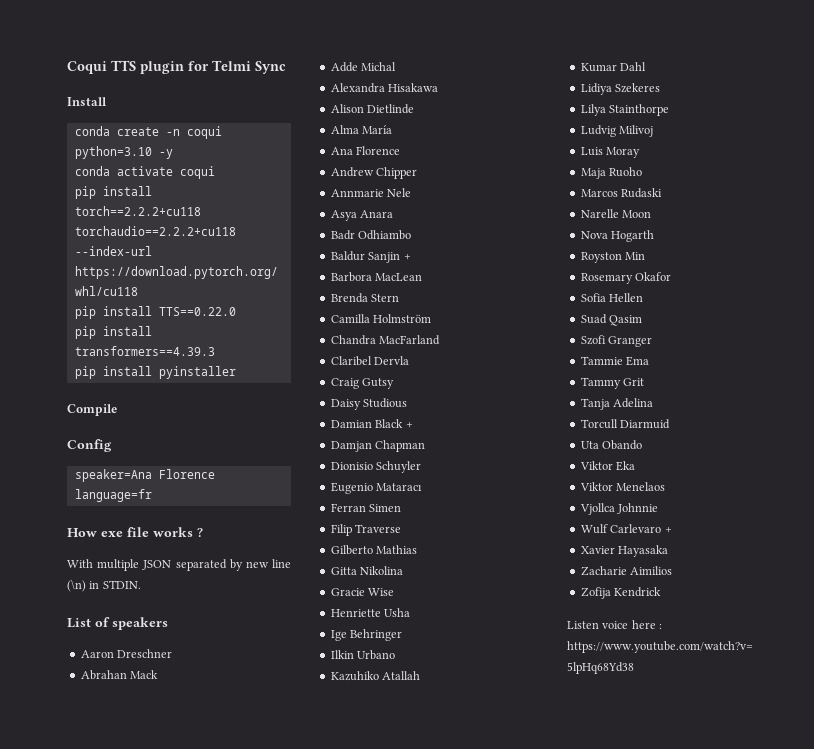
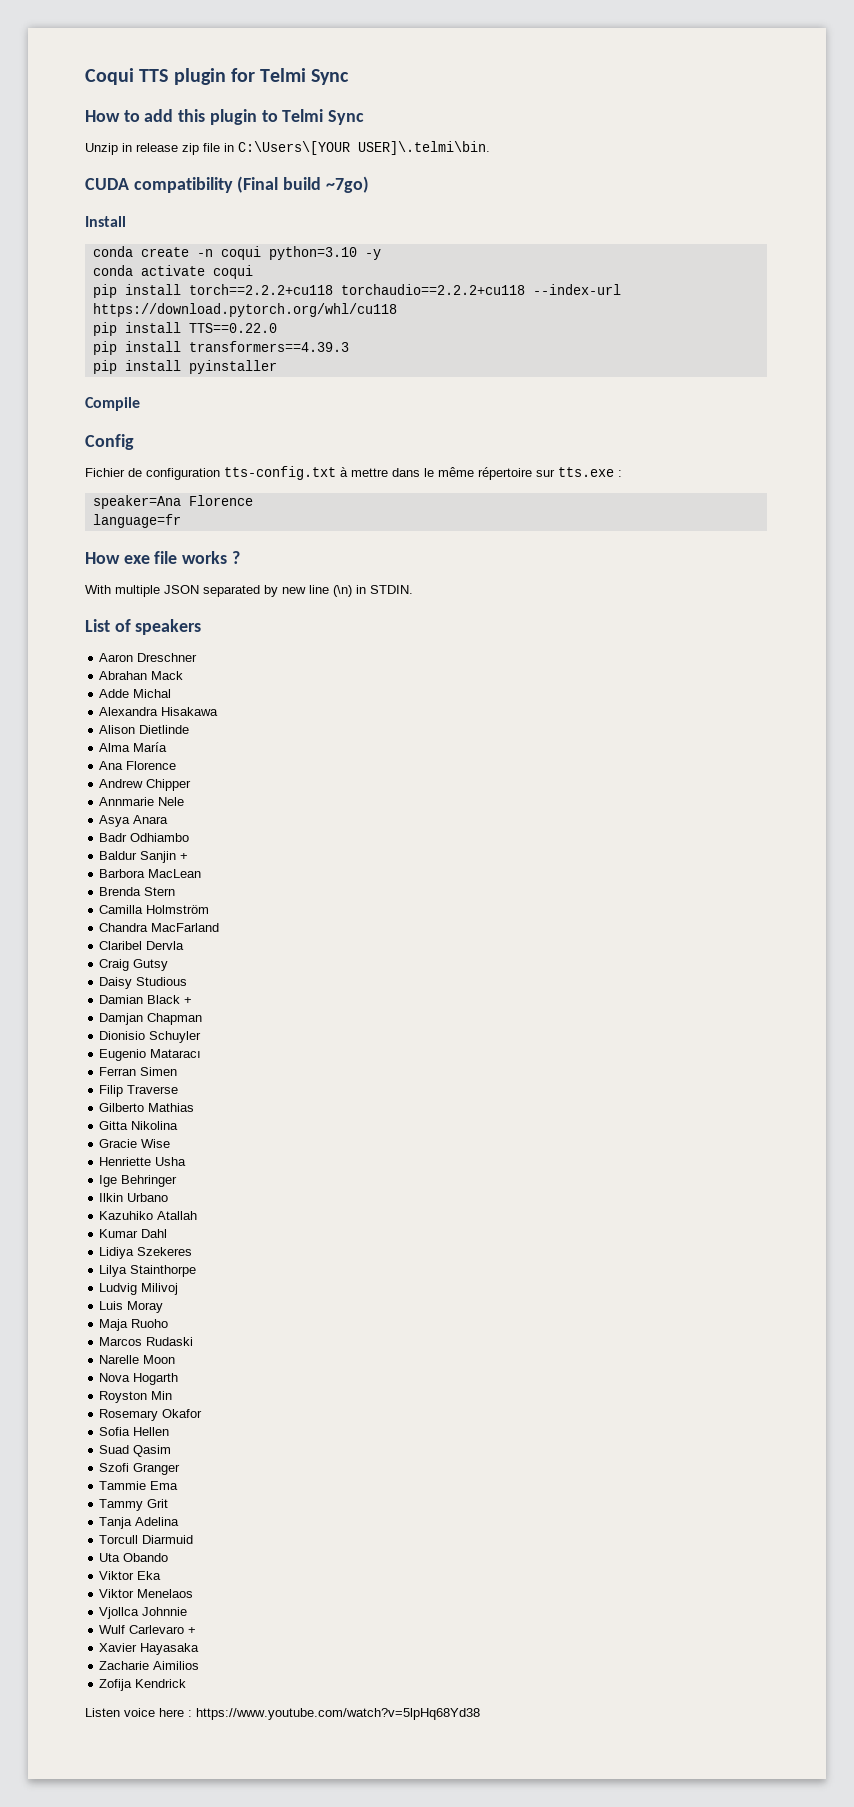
(286, 67) none -> [85,109,365,125] [85,141,490,155] [85,176,369,193] // How to add this plugin to Telmi Sync // Unzip in release zip file in C:\Users\[YOUR USER]\.telmi\bin. // CUDA compatibility (Final build ~7go)
(112, 445) none -> [85,466,622,480] // Fichier de configuration tts-config.txt à mettre dans le même répertoire sur tts.exe :

